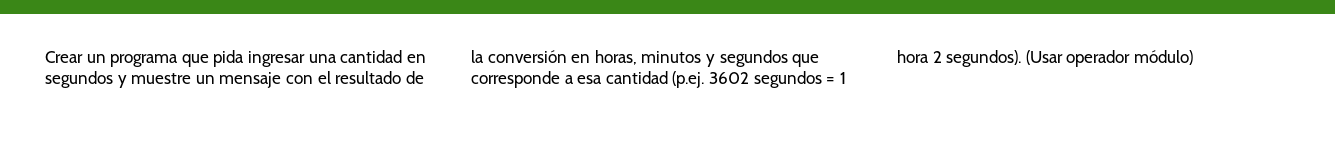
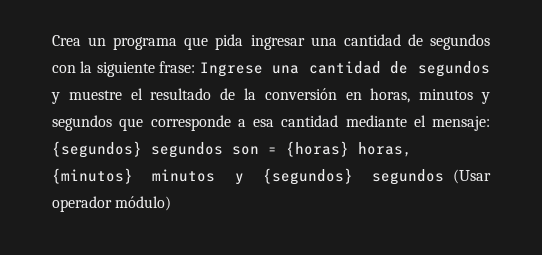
[45,51,83,63] Crear -> [52,35,81,46] Crea
[406,54,426,63] [45,71,313,88] en segundos y muestre un mensaje con -> [407,34,490,50] [52,61,490,77] [51,90,122,104] de segundos con la siguiente frase: Ingrese una cantidad de segundos y muestre
[672,71,846,88] [897,50,1022,67] (p.ej. 3602 segundos = 1 hora 2 segundos). -> [345,115,490,131] [52,141,412,158] [52,168,445,185] mediante el mensaje: {segundos} segundos son = {horas} horas, {minutos} minutos y {segundos} segundos

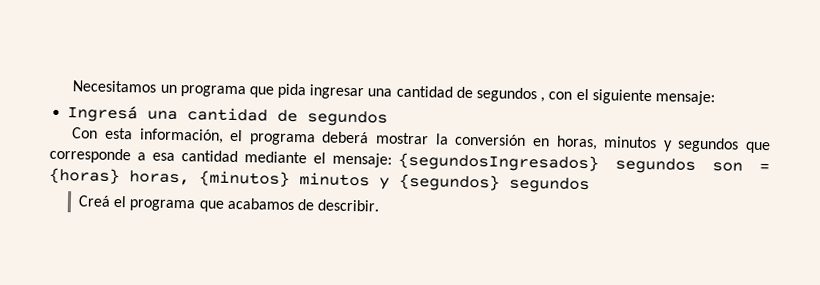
[52,35,81,46] Crea -> [72,80,158,93] Necesitamos
[52,61,490,77] [51,88,236,104] con la siguiente frase: Ingrese una cantidad de segundos y muestre el resultado de -> [540,88,715,106] [67,105,389,127] [72,127,430,146] , con el siguiente mensaje: // Ingresá una cantidad de segundos // Con esta información, el programa deberá mostrar
[52,141,142,158] {segundos} -> [398,152,600,173] {segundosIngresados}
[453,169,492,184] [52,196,172,212] (Usar operador módulo) -> [78,195,381,212] // Creá el programa que acabamos de describir.

